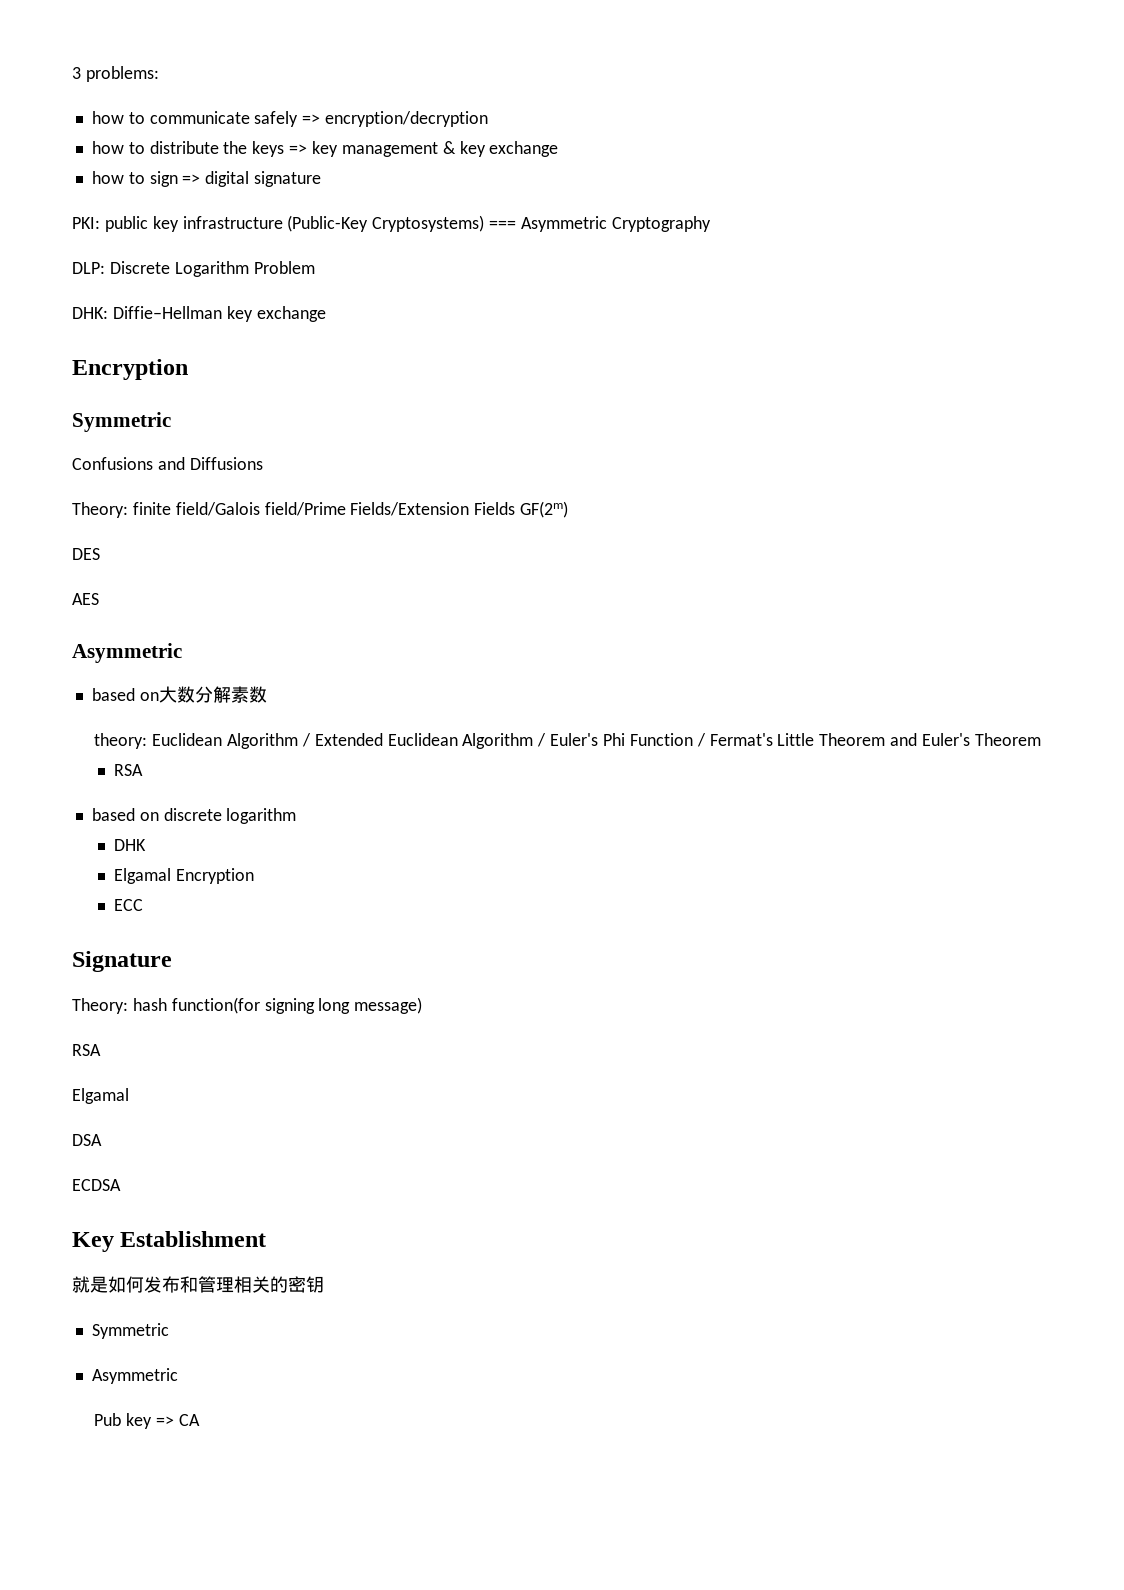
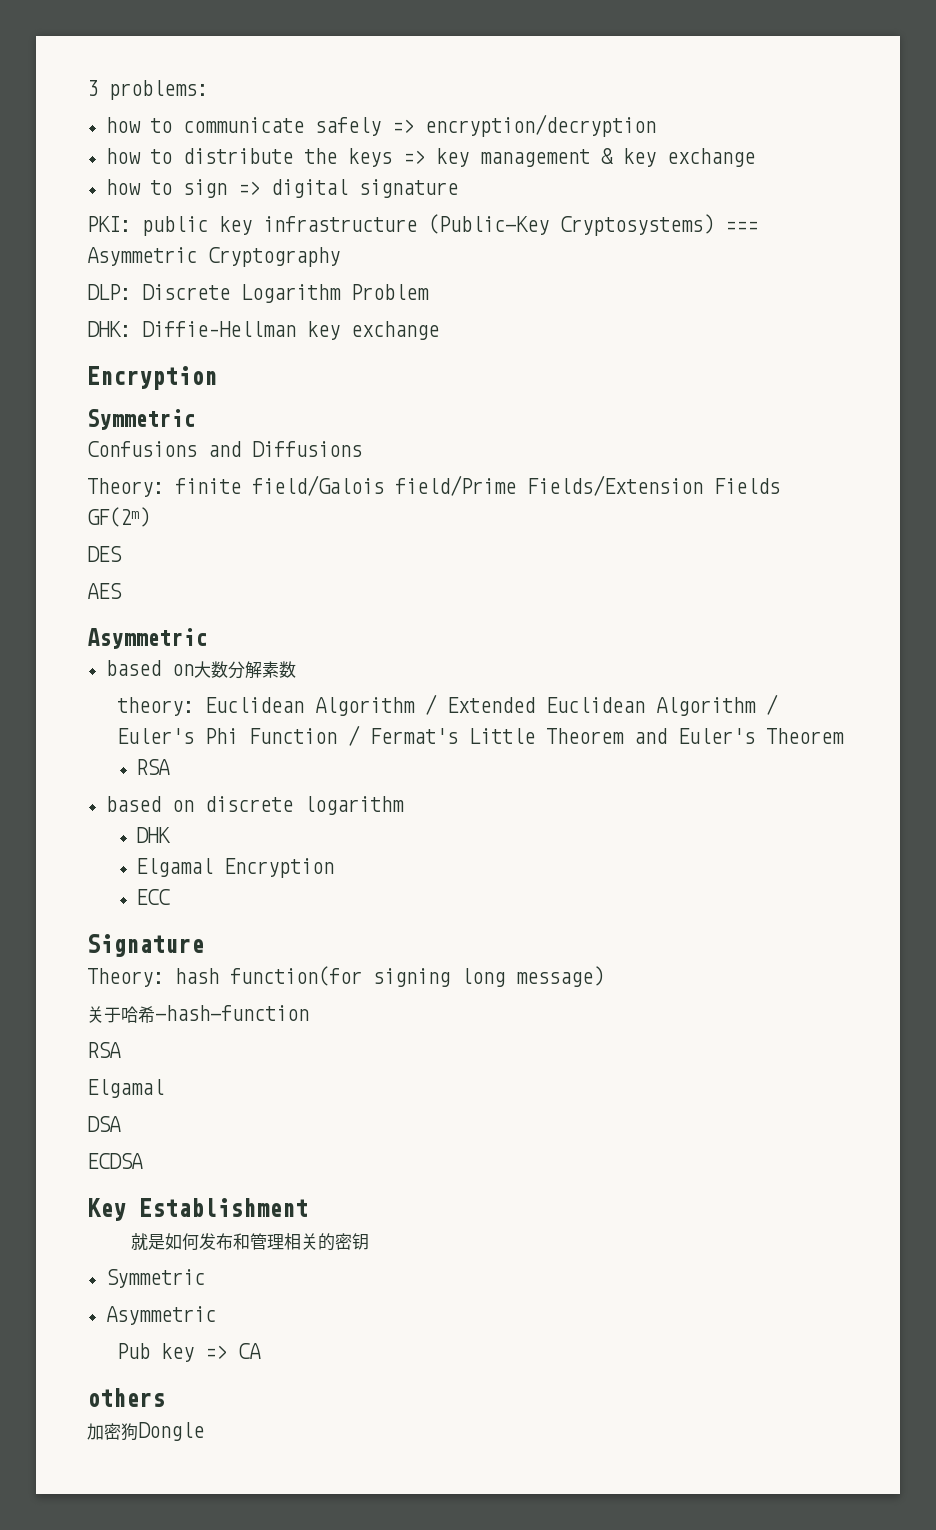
(423, 1005) none -> [87,1005,309,1023] // 关于哈希-hash-function
(200, 1420) none -> [87,1388,165,1407] [87,1422,204,1441] // others // 加密狗Dongle

